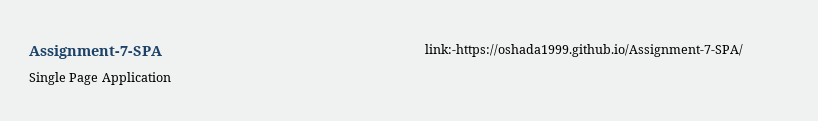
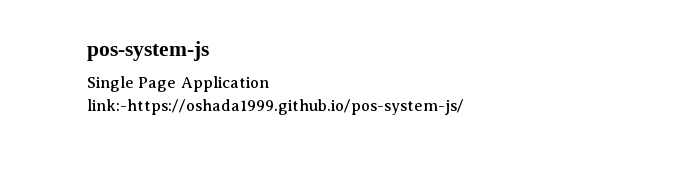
[29,45,162,59] Assignment-7-SPA -> [87,41,209,61] pos-system-js
[425,44,743,57] link:-https://oshada1999.github.io/Assignment-7-SPA/ -> [87,99,464,115] link:-https://oshada1999.github.io/pos-system-js/

